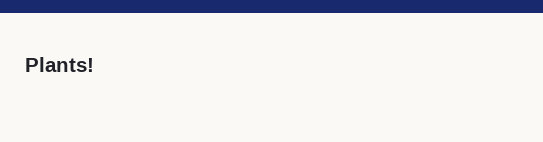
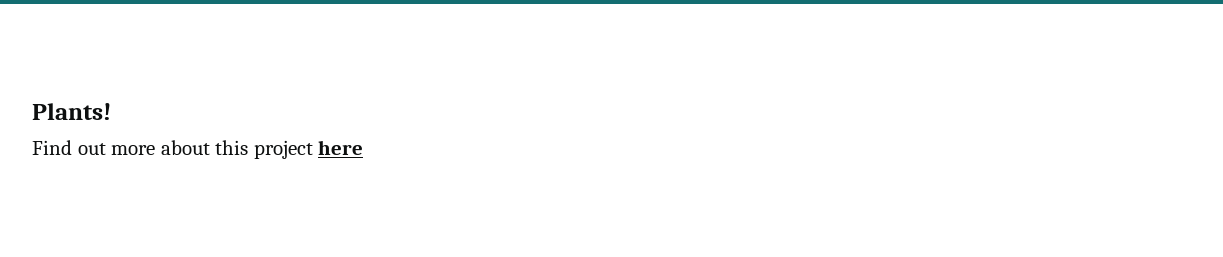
(94, 64) none -> [32,140,364,159] // Find out more about this project here

